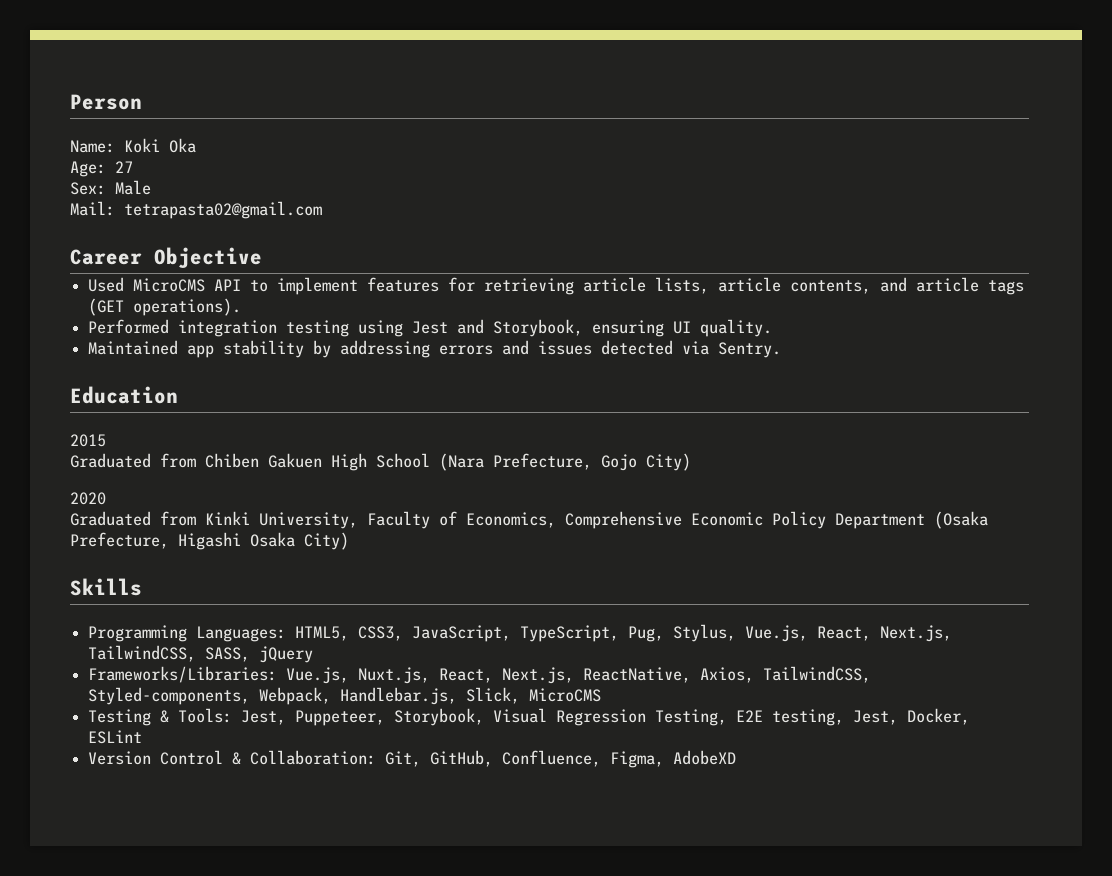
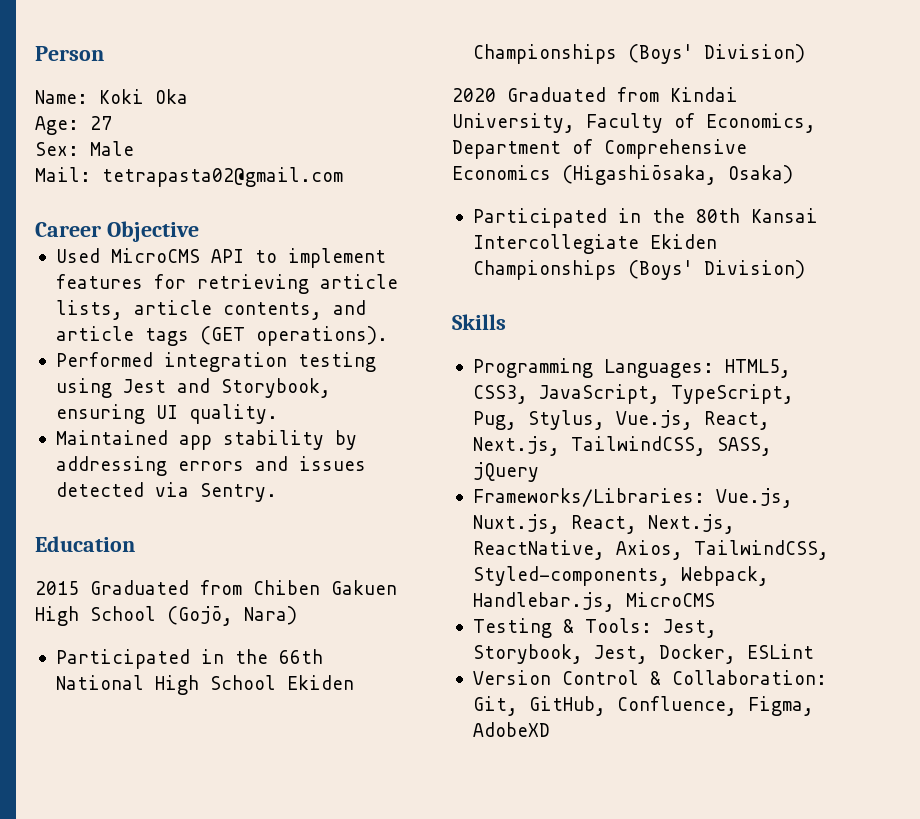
(106, 440) // -> (79, 588) none
[439,453,691,471] (Nara Prefecture, Gojo City) -> [167,606,297,626] [55,649,323,669] [55,675,354,695] [472,44,805,64] (Gojō, Nara) // Participated in the 66th National High School Ekiden Championships (Boys' Division)
[70,511,250,526] // Graduated from Kinki -> [507,87,738,102] Graduated from Kindai
[565,511,988,529] [70,532,349,550] Comprehensive Economic Policy Department (Osaka Prefecture, Higashi Osaka City) -> [452,139,747,159] [452,165,793,185] [472,208,818,228] [472,234,717,254] [472,260,805,280] Department of Comprehensive Economics (Higashiōsaka, Osaka) // Participated in the 80th Kansai Intercollegiate Ekiden Championships (Boys' Division)
[466,687,521,704] Slick, -> (615, 602) none
[295,708,845,726] Puppeteer, Storybook, Visual Regression Testing, E2E testing, -> [472,644,583,664] Storybook,

